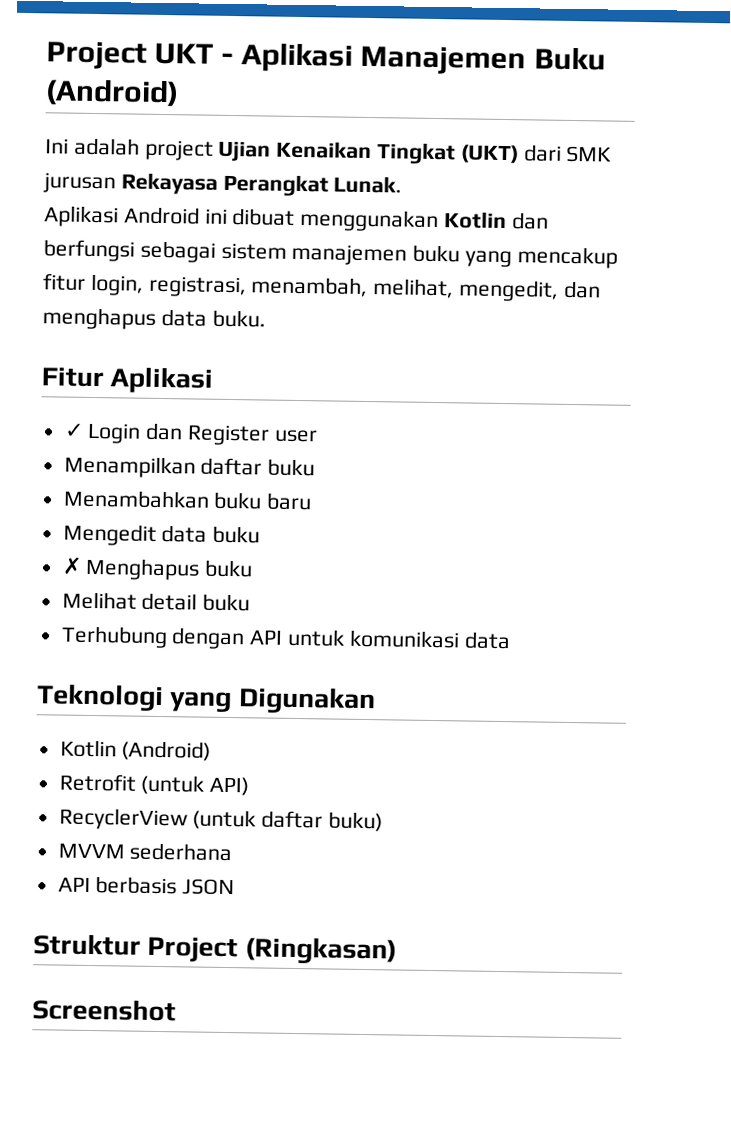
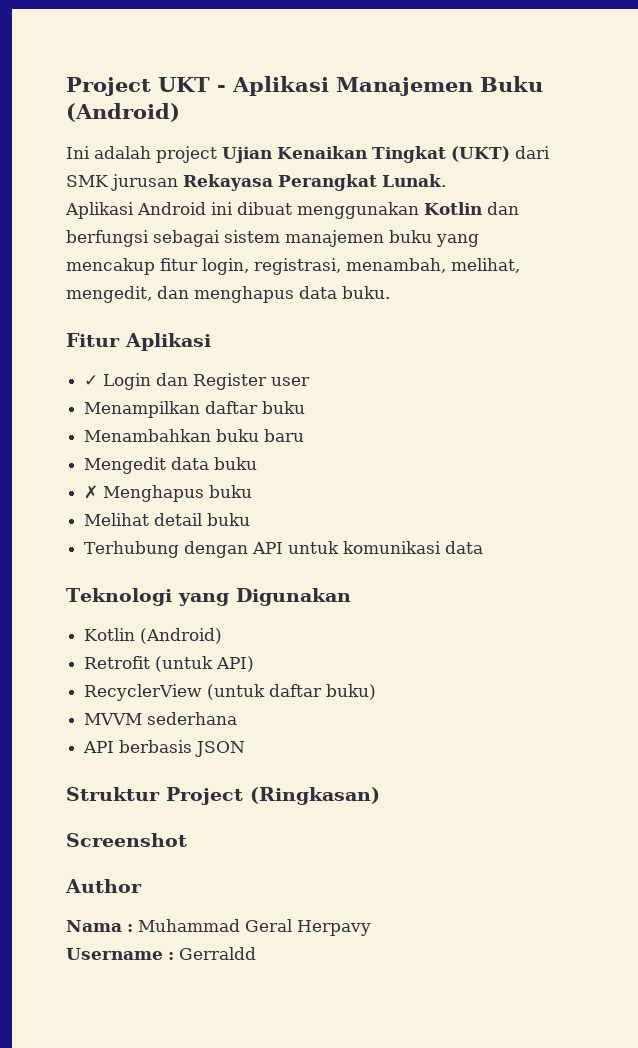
(176, 1010) none -> [65,879,142,893] [66,919,371,936] [66,947,256,960] // Author // Nama : Muhammad Geral Herpavy // Username : Gerraldd

